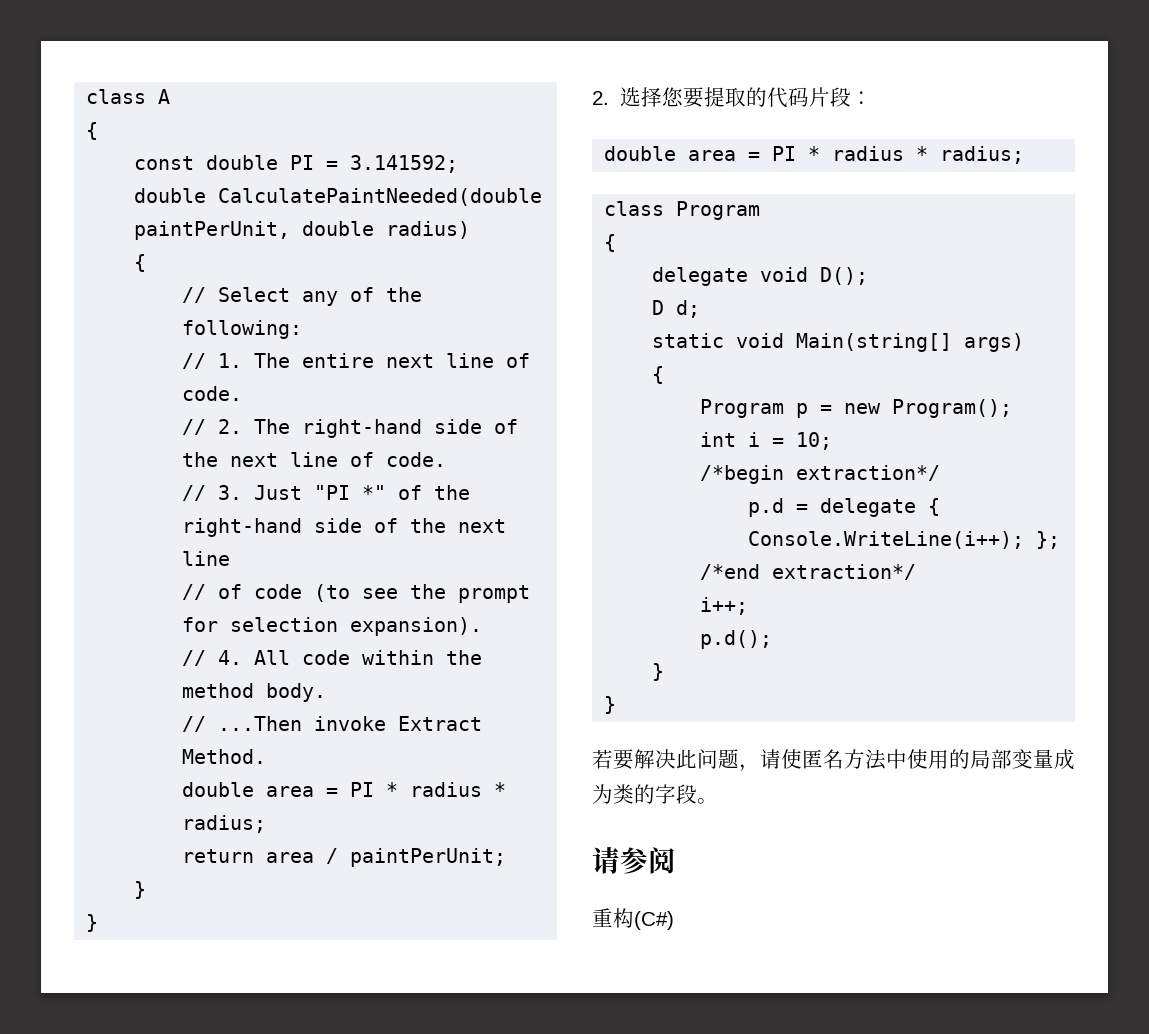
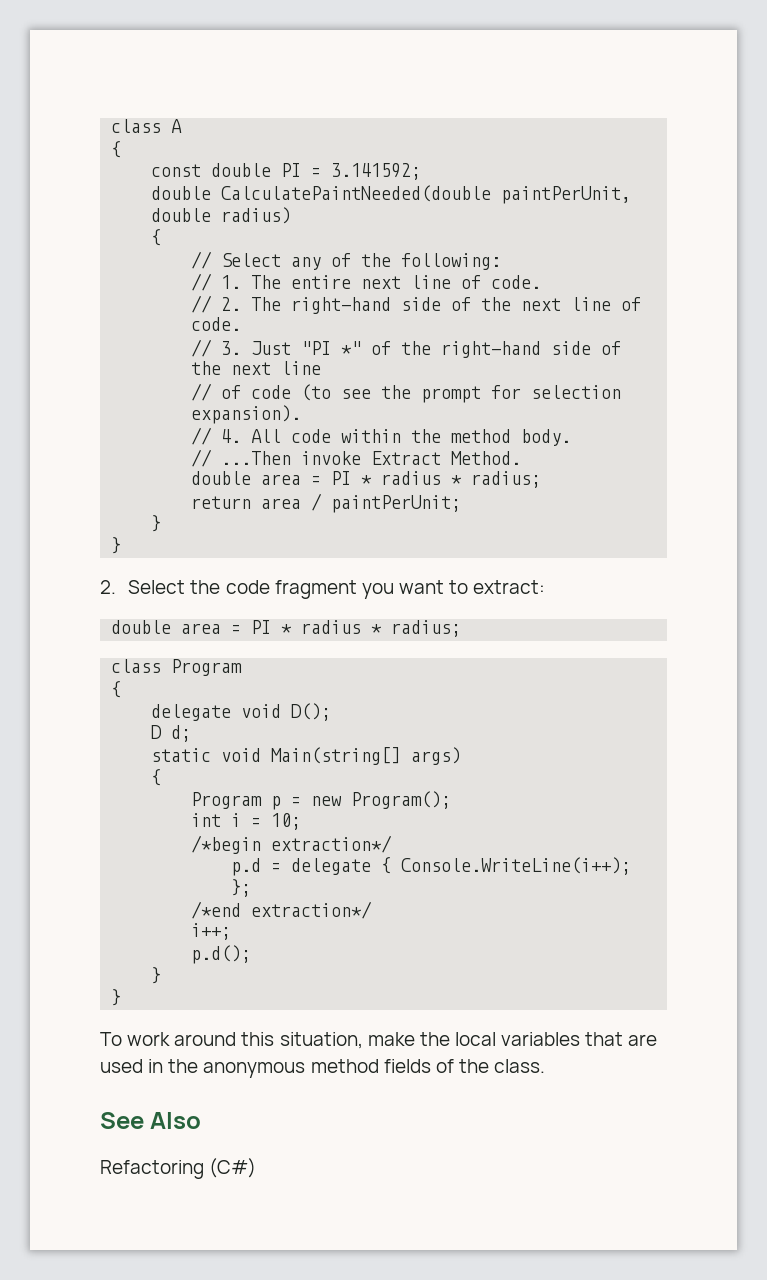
[619,87,872,108] 选择您要提取的代码片段： -> [128,580,546,599] Select the code fragment you want to extract:
[592,749,1075,772] [592,784,718,804] [592,847,676,874] [592,908,634,928] 若要解决此问题，请使匿名方法中使用的局部变量成为类的字段。 // 请参阅 // 重构 -> [100,1032,658,1049] [100,1059,546,1078] [100,1112,202,1129] [100,1160,204,1179] To work around this situation, make the local variables that are used in the anonymous method fields of the class. // See Also // Refactoring

